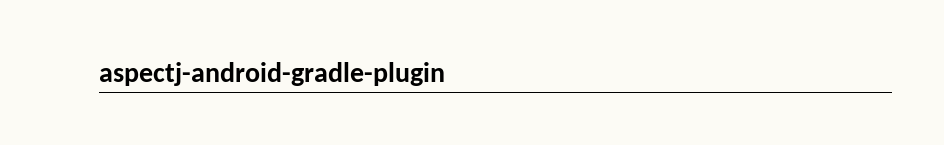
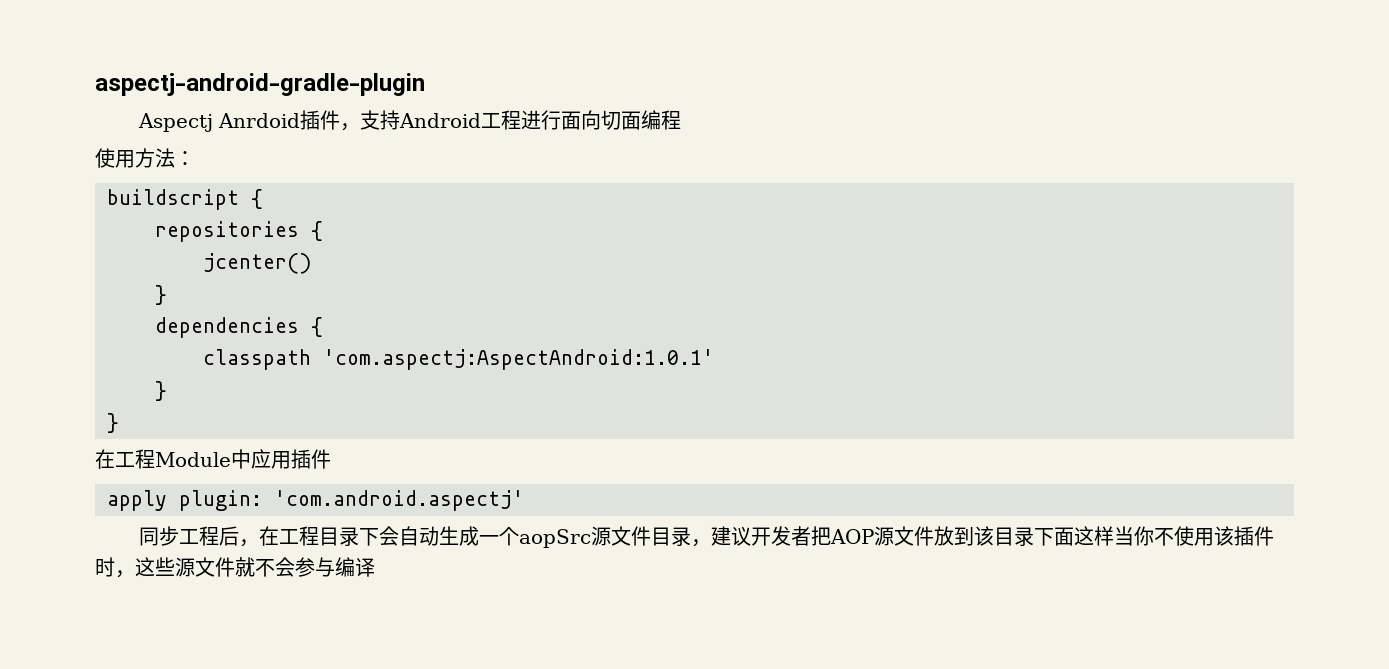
(445, 74) none -> [138,110,682,132] [95,148,195,168] [107,189,263,210] [155,221,323,242] [203,253,312,274] [155,285,167,305] [155,317,323,338] [203,349,714,370] [155,381,167,401] [107,413,119,433] [95,449,331,469] [107,490,524,511] [139,526,1275,548] [95,557,375,578] // Aspectj Anrdoid插件，支持Android工程进行面向切面编程 // 使用方法： // buildscript { // repositories { // jcenter() // } // dependencies { // classpath 'com.aspectj:AspectAndroid:1.0.1' // } // } // 在工程Module中应用插件 // apply plugin: 'com.android.aspectj' // 同步工程后，在工程目录下会自动生成一个aopSrc源文件目录，建议开发者把AOP源文件放到该目录下面这样当你不使用该插件时，这些源文件就不会参与编译

